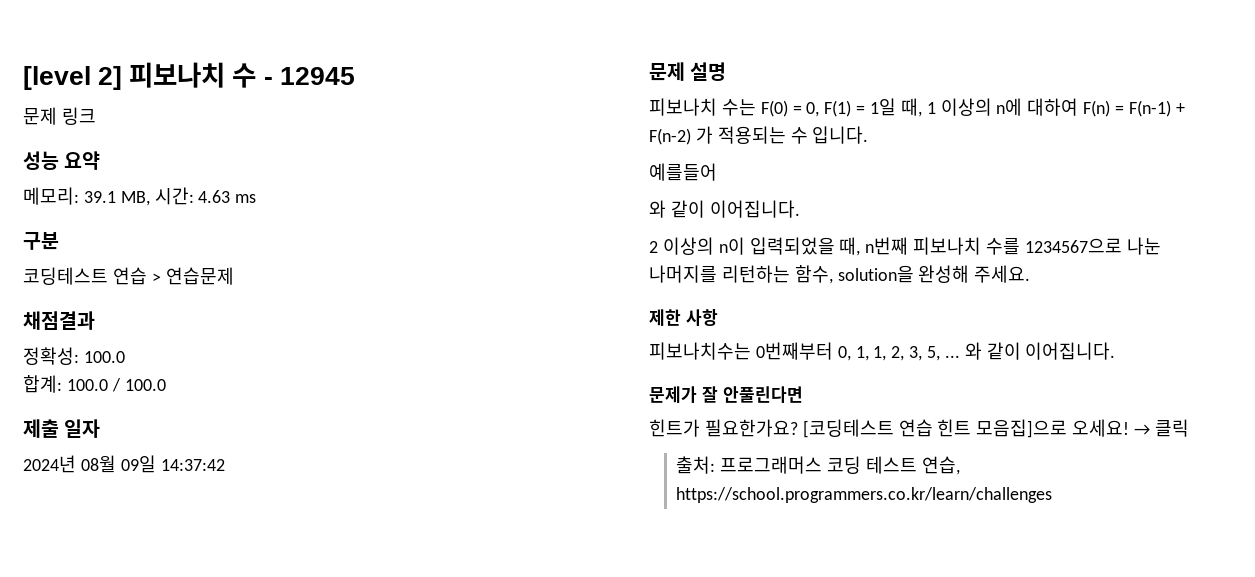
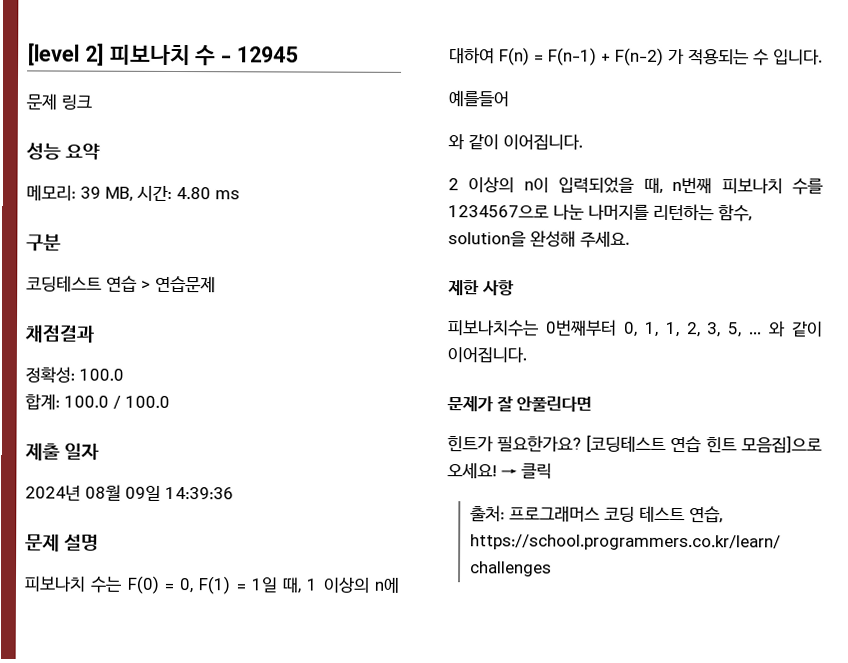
[83,191,116,203] 39.1 -> [80,186,101,199] 39
[198,190,231,203] 4.63 -> [176,187,211,200] 4.80
[160,459,225,471] 14:37:42 -> [165,486,234,500] 14:39:36

